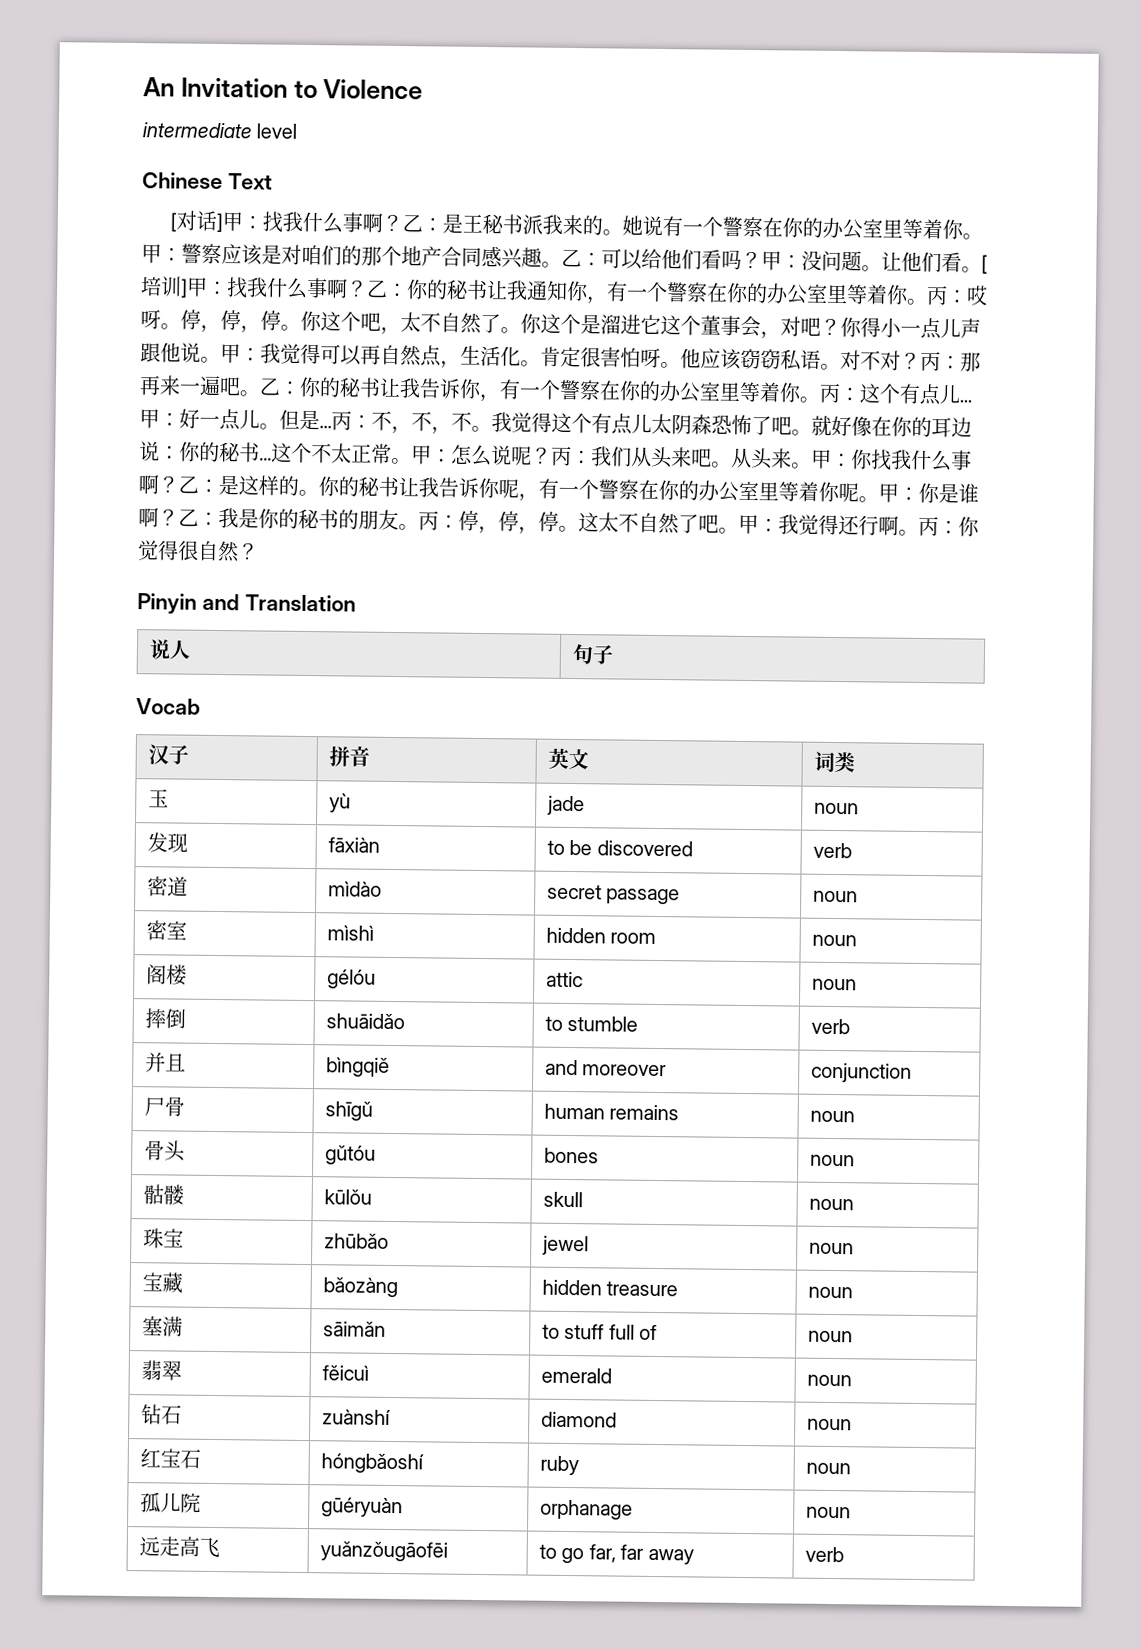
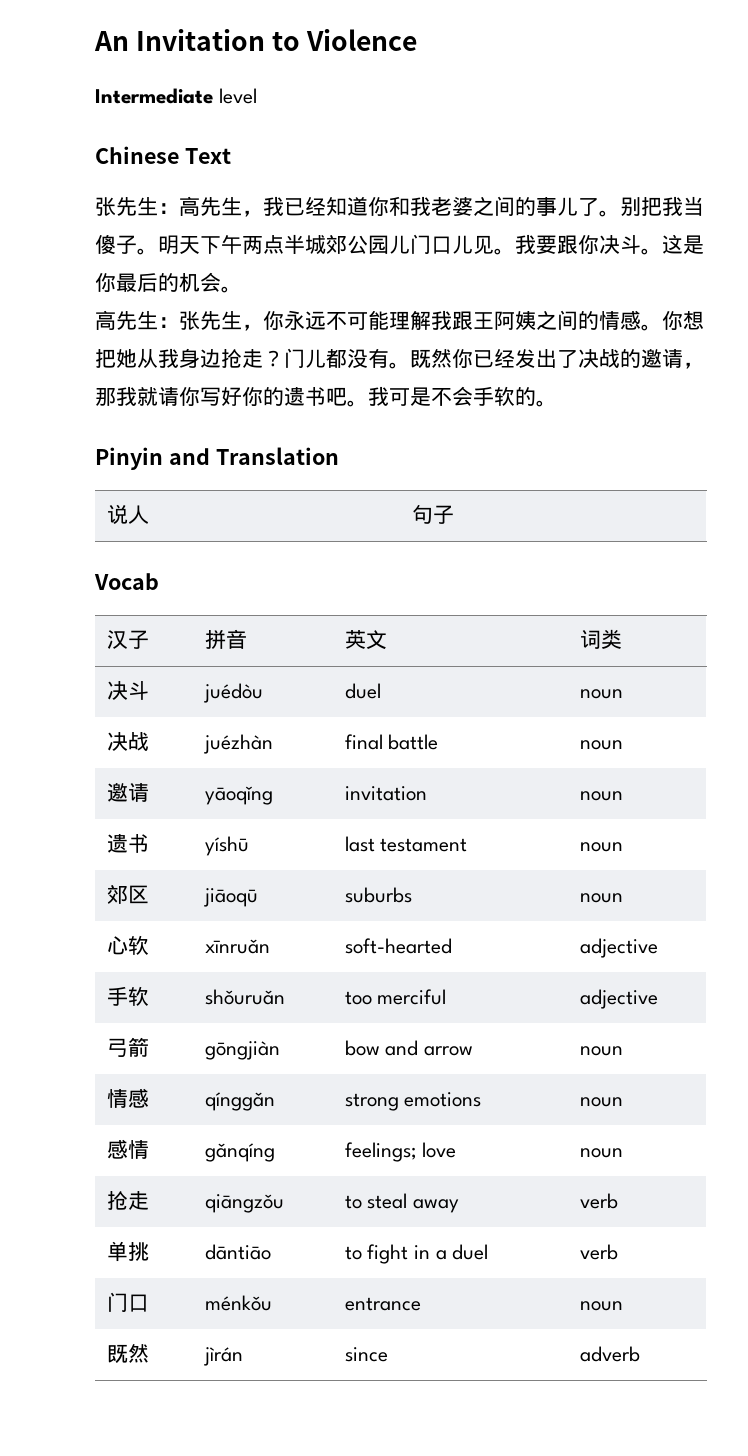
[142,122,252,139] intermediate -> [95,88,213,104] Intermediate
[169,210,983,240] [141,243,988,274] [140,276,988,306] [140,309,981,340] [140,342,981,372] [139,375,972,406] [139,408,972,438] [139,441,972,472] [138,474,979,504] [138,507,980,537] [137,540,259,563] [对话]甲：找我什么事啊？乙：是王秘书派我来的。她说有一个警察在你的办公室里等着你。甲：警察应该是对咱们的那个地产合同感兴趣。乙：可以给他们看吗？甲：没问题。让他们看。[培训]甲：找我什么事啊？乙：你的秘书让我通知你，有一个警察在你的办公室里等着你。丙：哎呀。停，停，停。你这个吧，太不自然了。你这个是溜进它这个董事会，对吧？你得小一点儿声跟他说。甲：我觉得可以再自然点，生活化。肯定很害怕呀。他应该窃窃私语。对不对？丙：那再来一遍吧。乙：你的秘书让我告诉你，有一个警察在你的办公室里等着你。丙：这个有点儿...甲：好一点儿。但是...丙：不，不，不。我觉得这个有点儿太阴森恐怖了吧。就好像在你的耳边说：你的秘书...这个不太正常。甲：怎么说呢？丙：我们从头来吧。从头来。甲：你找我什么事啊？乙：是这样的。你的秘书让我告诉你呢，有一个警察在你的办公室里等着你呢。甲：你是谁啊？乙：我是你的秘书的朋友。丙：停，停，停。这太不自然了吧。甲：我觉得还行啊。丙：你觉得很自然？ -> [95,196,704,217] [95,234,704,255] [95,272,242,293] [95,310,704,331] [95,348,704,369] [95,386,557,407] 张先生：高先生，我已经知道你和我老婆之间的事儿了。别把我当傻子。明天下午两点半城郊公园儿门口儿见。我要跟你决斗。这是你最后的机会。 // 高先生：张先生，你永远不可能理解我跟王阿姨之间的情感。你想把她从我身边抢走？门儿都没有。既然你已经发出了决战的邀请，那我就请你写好你的遗书吧。我可是不会手软的。
[147,789,169,808] [328,793,351,813] [546,795,585,816] [813,802,859,815] [146,832,188,853] [327,837,380,853] [546,839,693,857] [812,842,852,859] [146,876,188,897] [327,881,382,897] [546,884,681,905] [812,890,858,903] [145,920,187,941] [326,925,374,941] [545,927,657,944] [811,934,857,947] [145,964,187,986] [326,969,376,989] [545,971,583,988] [811,978,857,991] [144,1008,186,1029] [325,1013,405,1030] [544,1015,639,1032] [810,1018,850,1035] [144,1052,186,1073] [325,1057,390,1077] [544,1059,668,1077] [810,1062,912,1083] [143,1096,185,1117] [324,1101,373,1121] [543,1103,680,1121] [809,1110,855,1123] [143,1140,186,1162] [324,1145,376,1165] [543,1147,599,1164] [809,1154,855,1167] [142,1184,185,1206] [323,1189,372,1205] [542,1191,583,1208] [808,1198,854,1211] [142,1228,184,1249] [323,1233,389,1249] [541,1235,589,1256] [808,1242,854,1255] [141,1272,183,1294] [322,1277,398,1298] [541,1279,679,1297] [807,1286,853,1299] [141,1316,183,1337] [322,1321,386,1337] [541,1323,658,1341] [807,1330,853,1343] [140,1360,182,1381] [321,1365,369,1381] [540,1367,612,1384] [806,1374,852,1387] [140,1404,182,1425] [321,1409,391,1425] [540,1411,617,1428] [806,1418,852,1431] [139,1448,201,1469] [320,1453,424,1474] [539,1455,579,1476] [805,1462,851,1475] [139,1492,201,1513] [320,1497,403,1518] [539,1499,633,1520] [805,1506,851,1519] [138,1536,220,1558] [319,1541,448,1562] [538,1544,694,1565] [804,1546,844,1563] 玉 | yù | jade | noun // 发现 | fāxiàn | to be discovered | verb // 密道 | mìdào | secret passage | noun // 密室 | mìshì | hidden room | noun // 阁楼 | gélóu | attic | noun // 摔倒 | shuāidǎo | to stumble | verb // 并且 | bìngqiě | and moreover | conjunction // 尸骨 | shīgǔ | human remains | noun // 骨头 | gǔtóu | bones | noun // 骷髅 | kūlǒu | skull | noun // 珠宝 | zhūbǎo | jewel | noun // 宝藏 | bǎozàng | hidden treasure | noun // 塞满 | sāimǎn | to stuff full of | noun // 翡翠 | fěicuì | emerald | noun // 钻石 | zuànshí | diamond | noun // 红宝石 | hóngbǎoshí | ruby | noun // 孤儿院 | gūéryuàn | orphanage | noun // 远走高飞 | yuǎnzǒugāofēi | to go far, far away | verb -> [106,681,149,700] [202,683,263,703] [344,683,381,699] [579,689,623,699] [106,732,149,751] [202,734,273,754] [344,734,439,750] [579,740,623,750] [106,783,149,802] [204,786,273,805] [344,786,427,801] [579,791,623,801] [106,834,149,853] [204,836,249,856] [344,836,468,852] [579,842,623,852] [106,885,149,904] [202,888,258,907] [344,887,412,903] [579,893,623,903] [106,935,149,955] [204,939,270,954] [344,938,452,954] [579,938,658,958] [106,986,149,1006] [204,989,285,1005] [344,989,447,1005] [579,989,658,1009] [106,1037,149,1057] [204,1041,280,1060] [344,1040,473,1056] [579,1046,623,1056] [106,1088,149,1108] [204,1092,275,1111] [344,1092,482,1111] [579,1097,623,1107] [106,1139,149,1159] [204,1143,275,1162] [344,1142,457,1162] [579,1148,623,1158] [106,1191,149,1210] [204,1194,284,1213] [344,1193,459,1213] [579,1193,618,1209] [106,1241,149,1262] [204,1244,271,1260] [344,1244,489,1264] [579,1244,618,1260] [106,1292,149,1312] [204,1295,272,1311] [344,1297,421,1311] [579,1301,623,1311] [106,1344,149,1364] [202,1347,243,1366] [344,1347,388,1362] [579,1346,640,1362] 决斗 | juédòu | duel | noun // 决战 | juézhàn | final battle | noun // 邀请 | yāoqǐng | invitation | noun // 遗书 | yíshū | last testament | noun // 郊区 | jiāoqū | suburbs | noun // 心软 | xīnruǎn | soft-hearted | adjective // 手软 | shǒuruǎn | too merciful | adjective // 弓箭 | gōngjiàn | bow and arrow | noun // 情感 | qínggǎn | strong emotions | noun // 感情 | gǎnqíng | feelings; love | noun // 抢走 | qiāngzǒu | to steal away | verb // 单挑 | dāntiāo | to fight in a duel | verb // 门口 | ménkǒu | entrance | noun // 既然 | jìrán | since | adverb

